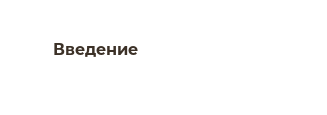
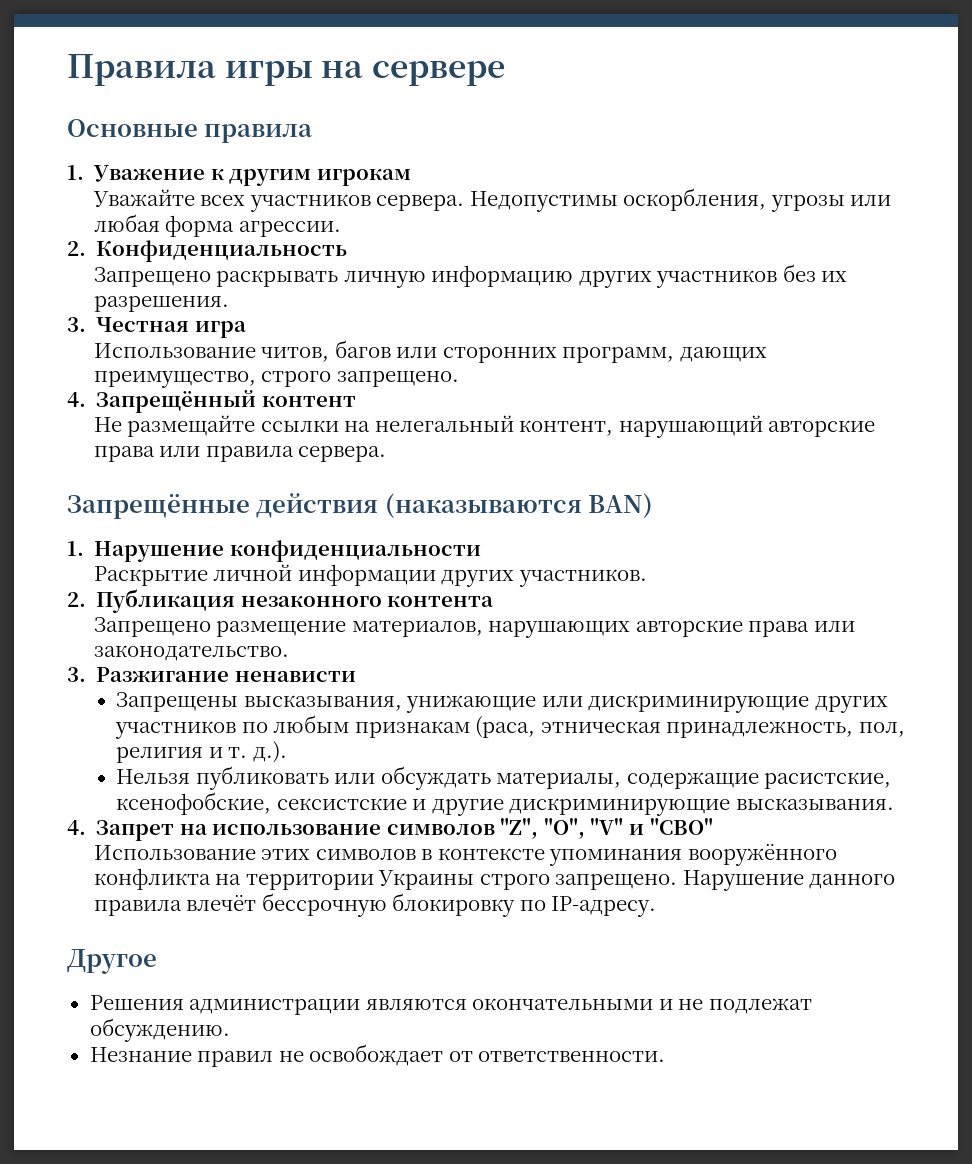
[53,43,138,57] Введение -> [67,54,505,86] [67,119,313,143] [67,165,411,186] [92,188,892,212] [93,214,341,237] [67,240,348,262] [93,264,848,288] [93,296,229,312] [67,317,246,338] [93,340,767,363] [93,371,459,388] [67,390,356,413] [93,415,876,438] [93,446,387,462] [67,493,654,519] [67,540,481,562] [93,564,647,587] [67,589,494,613] [93,617,855,638] [93,645,289,661] [67,667,356,682] [116,692,888,713] [115,715,905,739] [116,741,287,763] [116,766,892,790] [116,792,894,816] [67,818,713,841] [93,843,837,866] [93,868,896,891] [93,893,657,917] [67,949,157,974] [89,995,812,1015] [89,1018,230,1042] [89,1044,666,1067] Правила игры на сервере // Основные правила // 1. Уважение к другим игрокам // Уважайте всех участников сервера. Недопустимы оскорбления, угрозы или любая форма агрессии. // 2. Конфиденциальность // Запрещено раскрывать личную информацию других участников без их разрешения. // 3. Честная игра // Использование читов, багов или сторонних программ, дающих преимущество, строго запрещено. // 4. Запрещённый контент // Не размещайте ссылки на нелегальный контент, нарушающий авторские права или правила сервера. // Запрещённые действия (наказываются BAN) // 1. Нарушение конфиденциальности // Раскрытие личной информации других участников. // 2. Публикация незаконного контента // Запрещено размещение материалов, нарушающих авторские права или законодательство. // 3. Разжигание ненависти // Запрещены высказывания, унижающие или дискриминирующие других участников по любым признакам (раса, этническая принадлежность, пол, религия и т. д.). // Нельзя публиковать или обсуждать материалы, содержащие расистские, ксенофобские, сексистские и другие дискриминирующие высказывания. // 4. Запрет на использование символов "Z", "O", "V" и "СВО" // Использование этих символов в контексте упоминания вооружённого конфликта на территории Украины строго запрещено. Нарушение данного правила влечёт бессрочную блокировку по IP-адресу. // Другое // Решения администрации являются окончательными и не подлежат обсуждению. // Незнание правил не освобождает от ответственности.

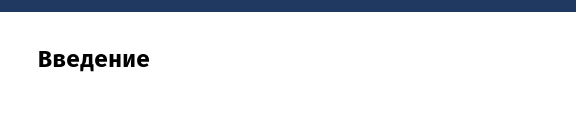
[67,54,505,86] [67,119,313,143] [67,165,411,186] [92,188,892,212] [93,214,341,237] [67,240,348,262] [93,264,848,288] [93,296,229,312] [67,317,246,338] [93,340,767,363] [93,371,459,388] [67,390,356,413] [93,415,876,438] [93,446,387,462] [67,493,654,519] [67,540,481,562] [93,564,647,587] [67,589,494,613] [93,617,855,638] [93,645,289,661] [67,667,356,682] [116,692,888,713] [115,715,905,739] [116,741,287,763] [116,766,892,790] [116,792,894,816] [67,818,713,841] [93,843,837,866] [93,868,896,891] [93,893,657,917] [67,949,157,974] [89,995,812,1015] [89,1018,230,1042] [89,1044,666,1067] Правила игры на сервере // Основные правила // 1. Уважение к другим игрокам // Уважайте всех участников сервера. Недопустимы оскорбления, угрозы или любая форма агрессии. // 2. Конфиденциальность // Запрещено раскрывать личную информацию других участников без их разрешения. // 3. Честная игра // Использование читов, багов или сторонних программ, дающих преимущество, строго запрещено. // 4. Запрещённый контент // Не размещайте ссылки на нелегальный контент, нарушающий авторские права или правила сервера. // Запрещённые действия (наказываются BAN) // 1. Нарушение конфиденциальности // Раскрытие личной информации других участников. // 2. Публикация незаконного контента // Запрещено размещение материалов, нарушающих авторские права или законодательство. // 3. Разжигание ненависти // Запрещены высказывания, унижающие или дискриминирующие других участников по любым признакам (раса, этническая принадлежность, пол, религия и т. д.). // Нельзя публиковать или обсуждать материалы, содержащие расистские, ксенофобские, сексистские и другие дискриминирующие высказывания. // 4. Запрет на использование символов "Z", "O", "V" и "СВО" // Использование этих символов в контексте упоминания вооружённого конфликта на территории Украины строго запрещено. Нарушение данного правила влечёт бессрочную блокировку по IP-адресу. // Другое // Решения администрации являются окончательными и не подлежат обсуждению. // Незнание правил не освобождает от ответственности. -> [38,51,150,72] Введение

